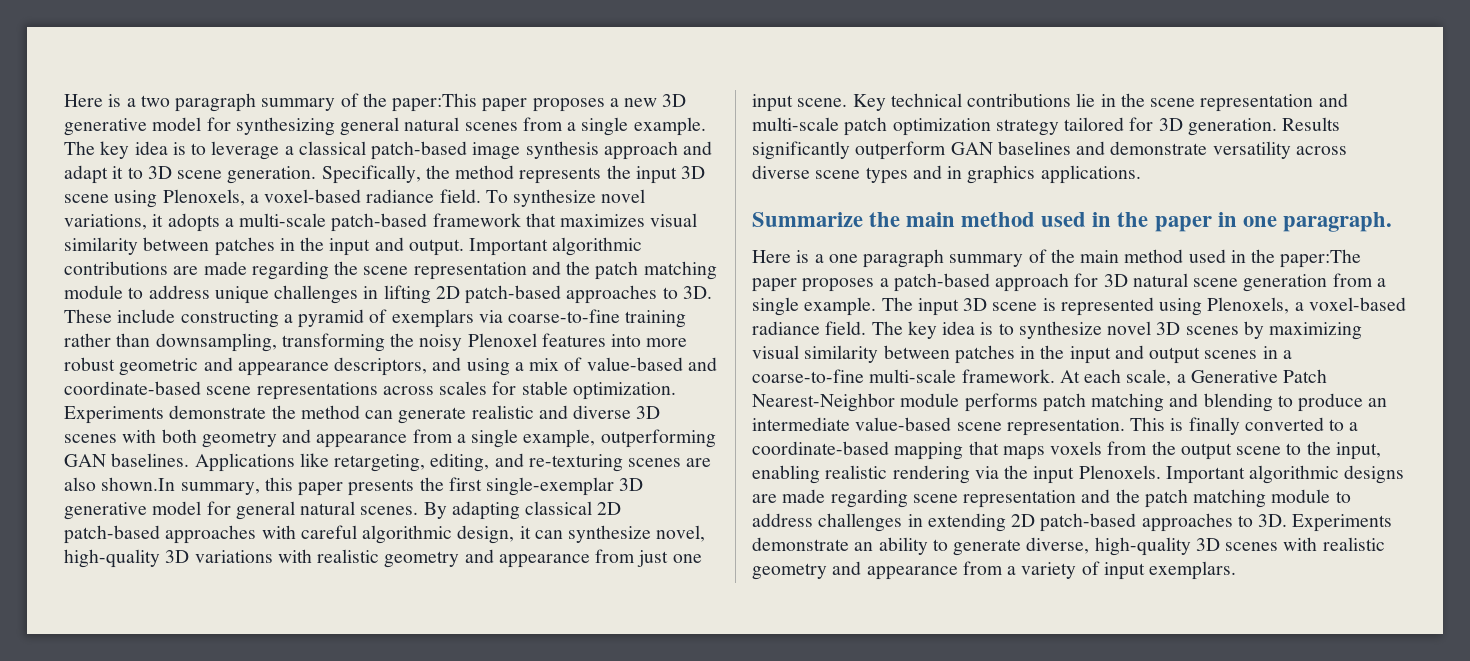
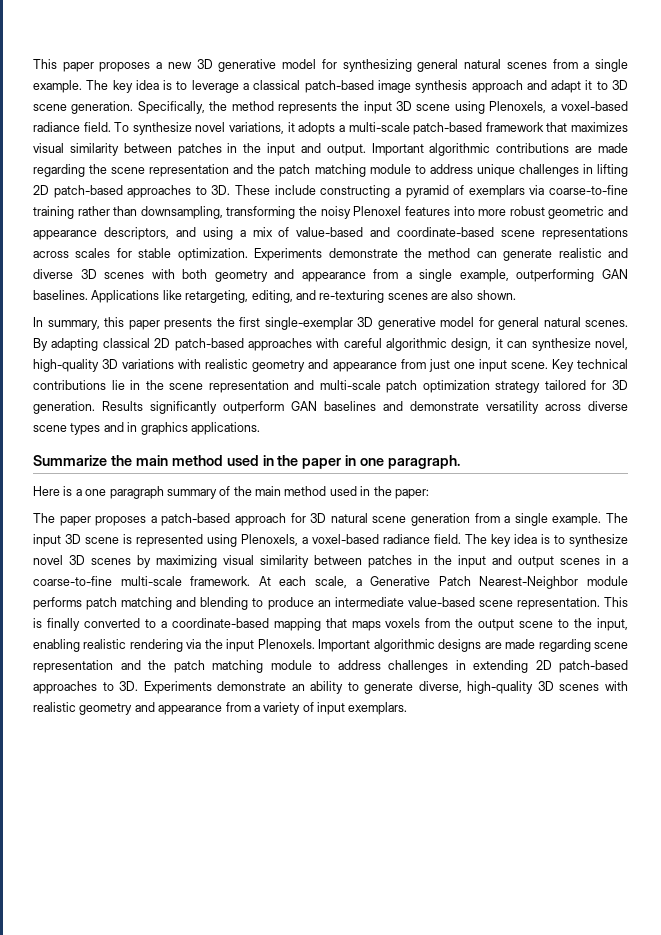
[64,93,478,112] Here is a two paragraph summary of the paper:This -> [33,59,57,69] This
[101,477,176,491] shown.In -> [476,290,516,300] [33,317,43,327] shown. // In
[1280,249,1362,268] paper:The -> [394,489,429,499] [33,513,55,523] paper: // The

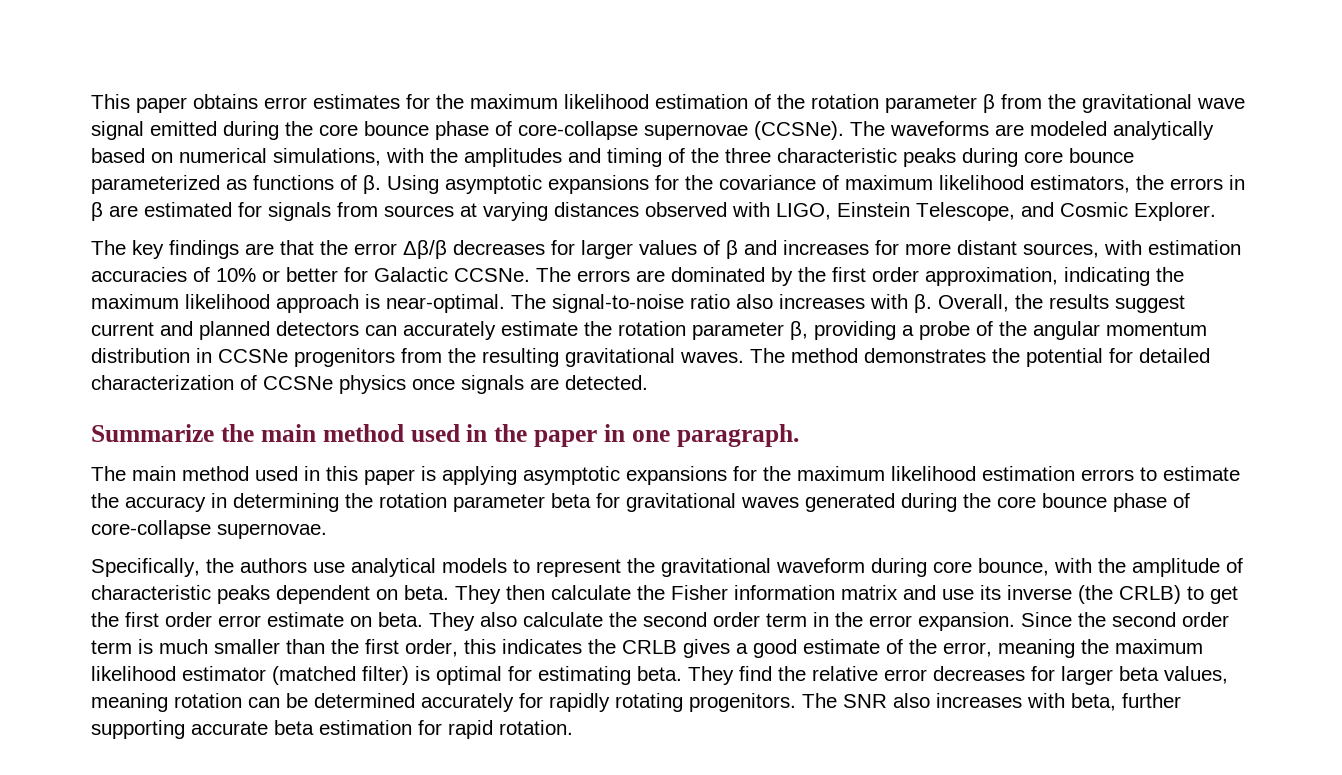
[99,59,628,72] [33,80,628,93] [33,101,628,114] [33,122,629,135] [33,143,628,156] [33,164,628,177] [33,185,629,198] [33,206,629,219] [33,227,629,240] [33,248,628,261] [33,269,629,282] [33,290,516,303] [33,317,628,330] [33,338,628,351] [33,359,628,372] [33,380,628,393] [33,401,628,414] [33,422,260,435] proposes a new 3D generative model for synthesizing general natural scenes from a single example. The key idea is to leverage a classical patch-based image synthesis approach and adapt it to 3D scene generation. Specifically, the method represents the input 3D scene using Plenoxels, a voxel-based radiance field. To synthesize novel variations, it adopts a multi-scale patch-based framework that maximizes visual similarity between patches in the input and output. Important algorithmic contributions are made regarding the scene representation and the patch matching module to address unique challenges in lifting 2D patch-based approaches to 3D. These include constructing a pyramid of exemplars via coarse-to-fine training rather than downsampling, transforming the noisy Plenoxel features into more robust geometric and appearance descriptors, and using a mix of value-based and coordinate-based scene representations across scales for stable optimization. Experiments demonstrate the method can generate realistic and diverse 3D scenes with both geometry and appearance from a single example, outperforming GAN baselines. Applications like retargeting, editing, and re-texturing scenes are also shown. // In summary, this paper presents the first single-exemplar 3D generative model for general natural scenes. By adapting classical 2D patch-based approaches with careful algorithmic design, it can synthesize novel, high-quality 3D variations with realistic geometry and appearance from just one input scene. Key technical contributions lie in the scene representation and multi-scale patch optimization strategy tailored for 3D generation. Results significantly outperform GAN baselines and demonstrate versatility across diverse scene types and in graphics applications. -> [193,94,1245,113] [91,121,1214,140] [91,148,1134,167] [91,175,1245,194] [91,202,1216,221] [91,240,1241,259] [91,267,1184,286] [91,294,1185,313] [91,321,1207,340] [91,348,1210,367] [91,375,648,394] obtains error estimates for the maximum likelihood estimation of the rotation parameter β from the gravitational wave signal emitted during the core bounce phase of core-collapse supernovae (CCSNe). The waveforms are modeled analytically based on numerical simulations, with the amplitudes and timing of the three characteristic peaks during core bounce parameterized as functions of β. Using asymptotic expansions for the covariance of maximum likelihood estimators, the errors in β are estimated for signals from sources at varying distances observed with LIGO, Einstein Telescope, and Cosmic Explorer. // The key findings are that the error Δβ/β decreases for larger values of β and increases for more distant sources, with estimation accuracies of 10% or better for Galactic CCSNe. The errors are dominated by the first order approximation, indicating the maximum likelihood approach is near-optimal. The signal-to-noise ratio also increases with β. Overall, the results suggest current and planned detectors can accurately estimate the rotation parameter β, providing a probe of the angular momentum distribution in CCSNe progenitors from the resulting gravitational waves. The method demonstrates the potential for detailed characterization of CCSNe physics once signals are detected.
[33,486,429,499] [33,513,629,526] [33,534,628,547] [33,555,628,568] [33,576,629,589] [33,597,628,610] [33,618,628,631] [33,639,628,652] [33,660,628,673] [33,681,628,694] [33,702,408,715] Here is a one paragraph summary of the main method used in the paper: // The paper proposes a patch-based approach for 3D natural scene generation from a single example. The input 3D scene is represented using Plenoxels, a voxel-based radiance field. The key idea is to synthesize novel 3D scenes by maximizing visual similarity between patches in the input and output scenes in a coarse-to-fine multi-scale framework. At each scale, a Generative Patch Nearest-Neighbor module performs patch matching and blending to produce an intermediate value-based scene representation. This is finally converted to a coordinate-based mapping that maps voxels from the output scene to the input, enabling realistic rendering via the input Plenoxels. Important algorithmic designs are made regarding scene representation and the patch matching module to address challenges in extending 2D patch-based approaches to 3D. Experiments demonstrate an ability to generate diverse, high-quality 3D scenes with realistic geometry and appearance from a variety of input exemplars. -> [91,466,1240,485] [91,493,1190,512] [91,520,327,539] [91,558,1243,577] [91,585,1238,604] [91,612,1229,631] [91,639,1203,658] [91,666,1228,685] [91,693,1181,712] [91,720,573,739] The main method used in this paper is applying asymptotic expansions for the maximum likelihood estimation errors to estimate the accuracy in determining the rotation parameter beta for gravitational waves generated during the core bounce phase of core-collapse supernovae. // Specifically, the authors use analytical models to represent the gravitational waveform during core bounce, with the amplitude of characteristic peaks dependent on beta. They then calculate the Fisher information matrix and use its inverse (the CRLB) to get the first order error estimate on beta. They also calculate the second order term in the error expansion. Since the second order term is much smaller than the first order, this indicates the CRLB gives a good estimate of the error, meaning the maximum likelihood estimator (matched filter) is optimal for estimating beta. They find the relative error decreases for larger beta values, meaning rotation can be determined accurately for rapidly rotating progenitors. The SNR also increases with beta, further supporting accurate beta estimation for rapid rotation.

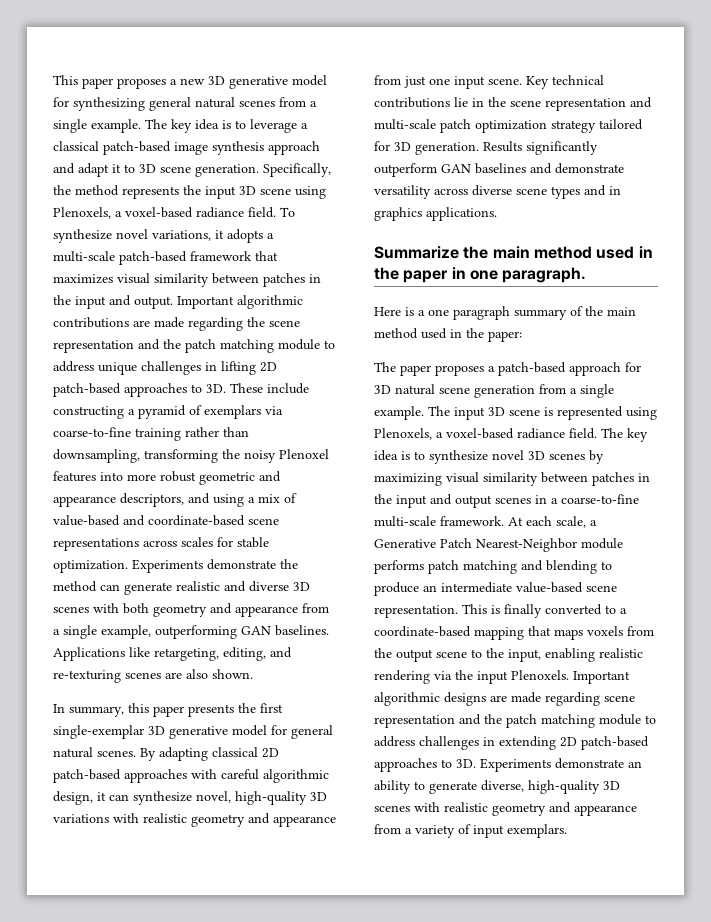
[193,94,1245,113] [91,121,1214,140] [91,148,1134,167] [91,175,1245,194] [91,202,1216,221] [91,240,1241,259] [91,267,1184,286] [91,294,1185,313] [91,321,1207,340] [91,348,1210,367] [91,375,648,394] obtains error estimates for the maximum likelihood estimation of the rotation parameter β from the gravitational wave signal emitted during the core bounce phase of core-collapse supernovae (CCSNe). The waveforms are modeled analytically based on numerical simulations, with the amplitudes and timing of the three characteristic peaks during core bounce parameterized as functions of β. Using asymptotic expansions for the covariance of maximum likelihood estimators, the errors in β are estimated for signals from sources at varying distances observed with LIGO, Einstein Telescope, and Cosmic Explorer. // The key findings are that the error Δβ/β decreases for larger values of β and increases for more distant sources, with estimation accuracies of 10% or better for Galactic CCSNe. The errors are dominated by the first order approximation, indicating the maximum likelihood approach is near-optimal. The signal-to-noise ratio also increases with β. Overall, the results suggest current and planned detectors can accurately estimate the rotation parameter β, providing a probe of the angular momentum distribution in CCSNe progenitors from the resulting gravitational waves. The method demonstrates the potential for detailed characterization of CCSNe physics once signals are detected. -> [117,75,327,89] [53,97,317,111] [53,119,308,133] [53,141,320,155] [53,163,331,177] [53,185,326,199] [53,207,295,219] [53,229,274,243] [53,251,278,265] [53,273,321,287] [53,295,303,309] [53,317,300,331] [53,339,335,353] [53,361,277,375] [53,383,309,397] [53,405,283,419] [53,427,249,441] [53,449,329,463] [53,471,281,485] [53,493,297,507] [53,515,279,526] [53,537,269,551] [53,559,298,573] [53,581,310,595] [53,603,329,617] [53,625,329,639] [53,647,292,661] [53,669,253,683] [53,703,283,717] [53,725,333,739] [53,747,279,761] [53,769,329,783] [53,791,327,805] [53,813,336,827] [374,75,604,89] [374,97,652,111] [374,119,643,133] [374,141,598,155] [374,163,624,177] [374,185,621,199] [374,207,497,221] proposes a new 3D generative model for synthesizing general natural scenes from a single example. The key idea is to leverage a classical patch-based image synthesis approach and adapt it to 3D scene generation. Specifically, the method represents the input 3D scene using Plenoxels, a voxel-based radiance field. To synthesize novel variations, it adopts a multi-scale patch-based framework that maximizes visual similarity between patches in the input and output. Important algorithmic contributions are made regarding the scene representation and the patch matching module to address unique challenges in lifting 2D patch-based approaches to 3D. These include constructing a pyramid of exemplars via coarse-to-fine training rather than downsampling, transforming the noisy Plenoxel features into more robust geometric and appearance descriptors, and using a mix of value-based and coordinate-based scene representations across scales for stable optimization. Experiments demonstrate the method can generate realistic and diverse 3D scenes with both geometry and appearance from a single example, outperforming GAN baselines. Applications like retargeting, editing, and re-texturing scenes are also shown. // In summary, this paper presents the first single-exemplar 3D generative model for general natural scenes. By adapting classical 2D patch-based approaches with careful algorithmic design, it can synthesize novel, high-quality 3D variations with realistic geometry and appearance from just one input scene. Key technical contributions lie in the scene representation and multi-scale patch optimization strategy tailored for 3D generation. Results significantly outperform GAN baselines and demonstrate versatility across diverse scene types and in graphics applications.
[91,466,1240,485] [91,493,1190,512] [91,520,327,539] [91,558,1243,577] [91,585,1238,604] [91,612,1229,631] [91,639,1203,658] [91,666,1228,685] [91,693,1181,712] [91,720,573,739] The main method used in this paper is applying asymptotic expansions for the maximum likelihood estimation errors to estimate the accuracy in determining the rotation parameter beta for gravitational waves generated during the core bounce phase of core-collapse supernovae. // Specifically, the authors use analytical models to represent the gravitational waveform during core bounce, with the amplitude of characteristic peaks dependent on beta. They then calculate the Fisher information matrix and use its inverse (the CRLB) to get the first order error estimate on beta. They also calculate the second order term in the error expansion. Since the second order term is much smaller than the first order, this indicates the CRLB gives a good estimate of the error, meaning the maximum likelihood estimator (matched filter) is optimal for estimating beta. They find the relative error decreases for larger beta values, meaning rotation can be determined accurately for rapidly rotating progenitors. The SNR also increases with beta, further supporting accurate beta estimation for rapid rotation. -> [374,306,636,320] [374,328,522,342] [374,362,641,376] [374,384,614,398] [374,406,657,420] [374,428,648,442] [374,450,604,464] [374,472,650,486] [374,494,639,508] [374,516,597,528] [374,538,623,552] [374,560,612,574] [374,582,617,596] [374,604,627,618] [374,626,654,640] [374,648,643,662] [374,670,630,684] [374,692,635,706] [374,714,656,728] [374,736,649,750] [374,758,642,772] [374,780,620,794] [374,802,637,816] [374,824,567,838] Here is a one paragraph summary of the main method used in the paper: // The paper proposes a patch-based approach for 3D natural scene generation from a single example. The input 3D scene is represented using Plenoxels, a voxel-based radiance field. The key idea is to synthesize novel 3D scenes by maximizing visual similarity between patches in the input and output scenes in a coarse-to-fine multi-scale framework. At each scale, a Generative Patch Nearest-Neighbor module performs patch matching and blending to produce an intermediate value-based scene representation. This is finally converted to a coordinate-based mapping that maps voxels from the output scene to the input, enabling realistic rendering via the input Plenoxels. Important algorithmic designs are made regarding scene representation and the patch matching module to address challenges in extending 2D patch-based approaches to 3D. Experiments demonstrate an ability to generate diverse, high-quality 3D scenes with realistic geometry and appearance from a variety of input exemplars.

